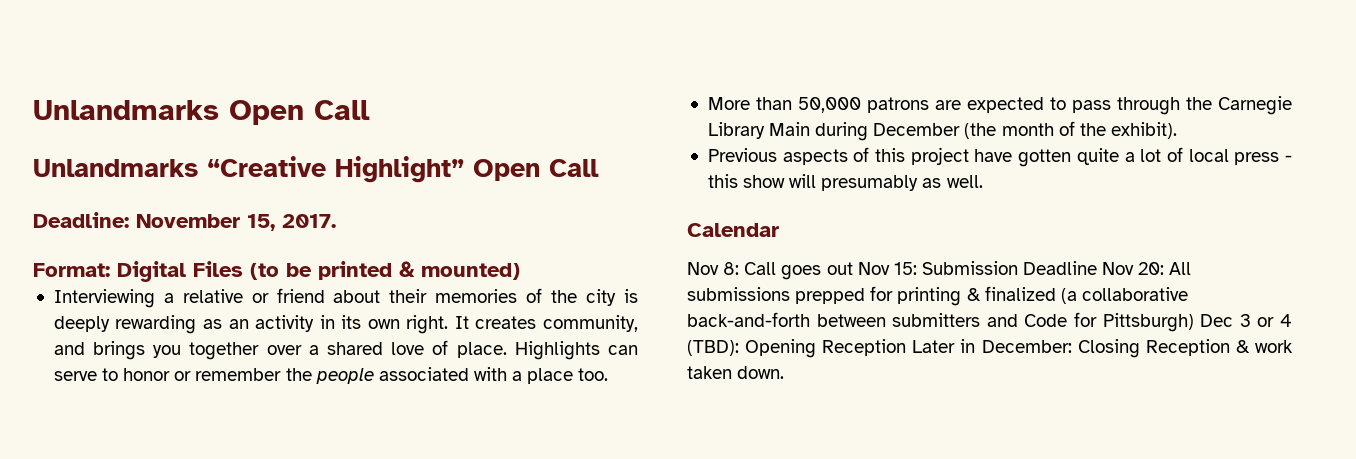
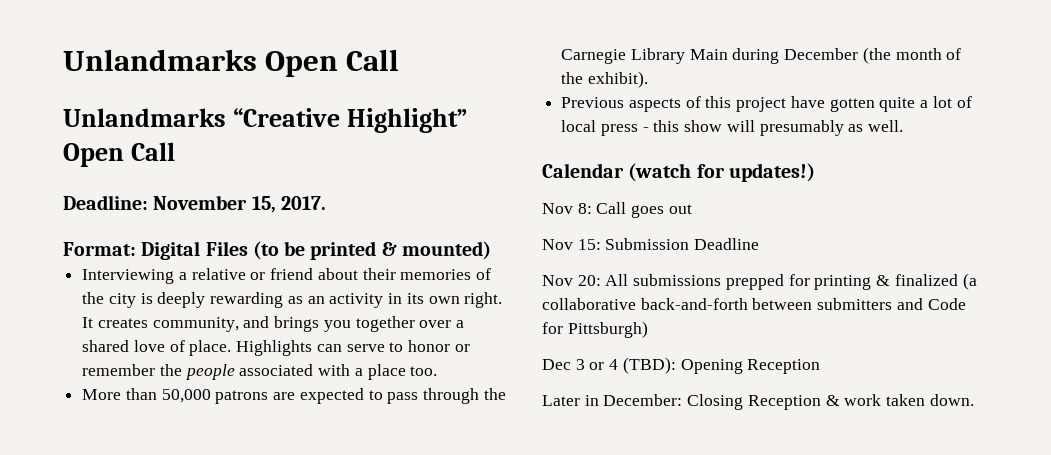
(779, 230) none -> [628,163,815,182] (watch for updates!)
(853, 268) none -> (692, 209) //
(1098, 268) none -> (760, 244) //
(1194, 322) none -> (648, 329) //
(907, 347) none -> (821, 366) //

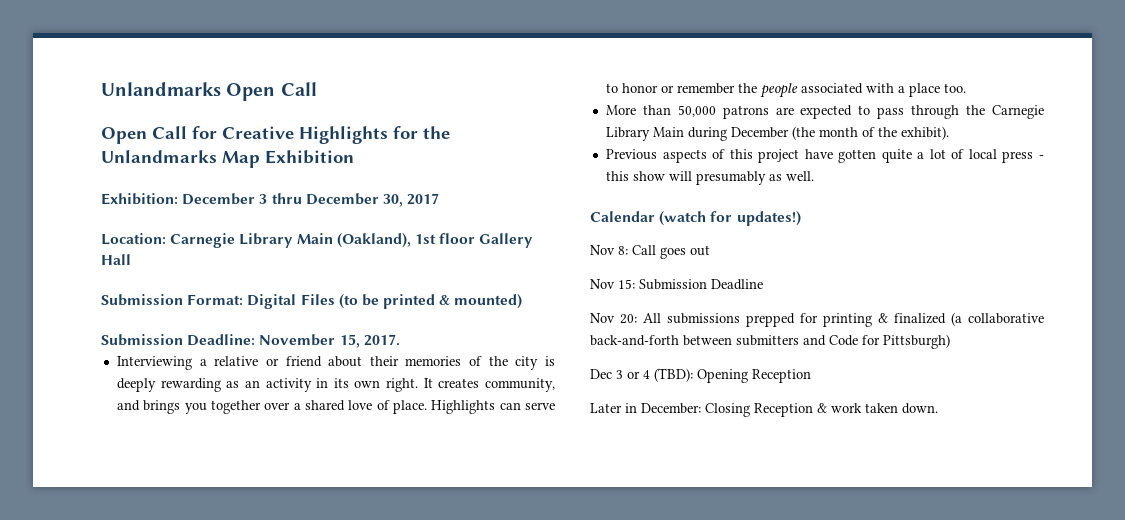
[63,108,468,133] [63,142,176,167] [63,195,326,213] Unlandmarks “Creative Highlight” Open Call // Deadline: November 15, 2017. // -> [101,126,450,144] [101,150,354,168] [101,193,440,207] [101,233,534,248] [101,254,131,265] [101,294,183,306] Open Call for Creative Highlights for the Unlandmarks Map Exhibition // Exhibition: December 3 thru December 30, 2017 // Location: Carnegie Library Main (Oakland), 1st floor Gallery Hall // Submission
(491, 250) none -> [101,334,400,348] // Submission Deadline: November 15, 2017.

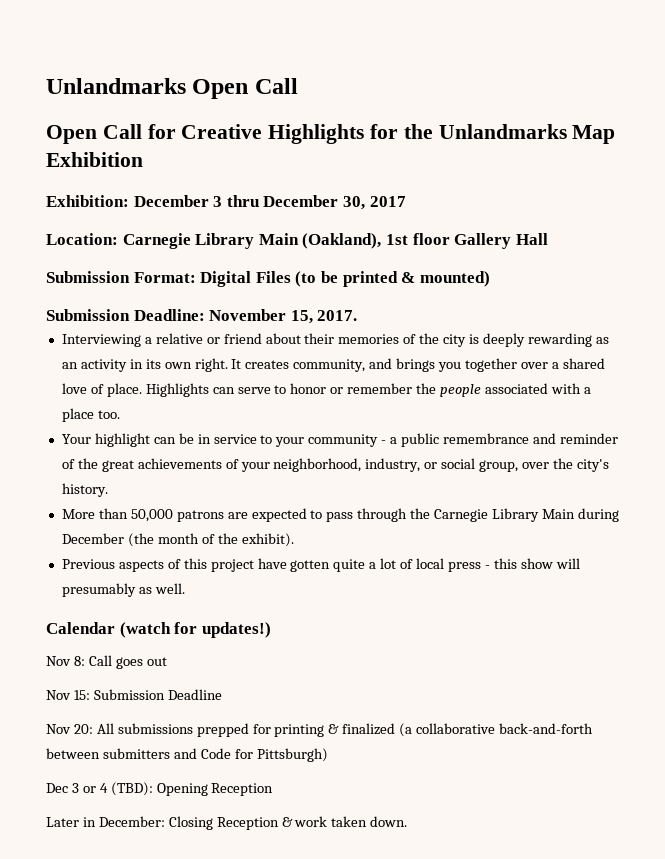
(966, 88) none -> [61,433,618,447] [61,458,609,472] [61,483,108,497] // Your highlight can be in service to your community - a public remembrance and reminder of the great achievements of your neighborhood, industry, or social group, over the city's history.

